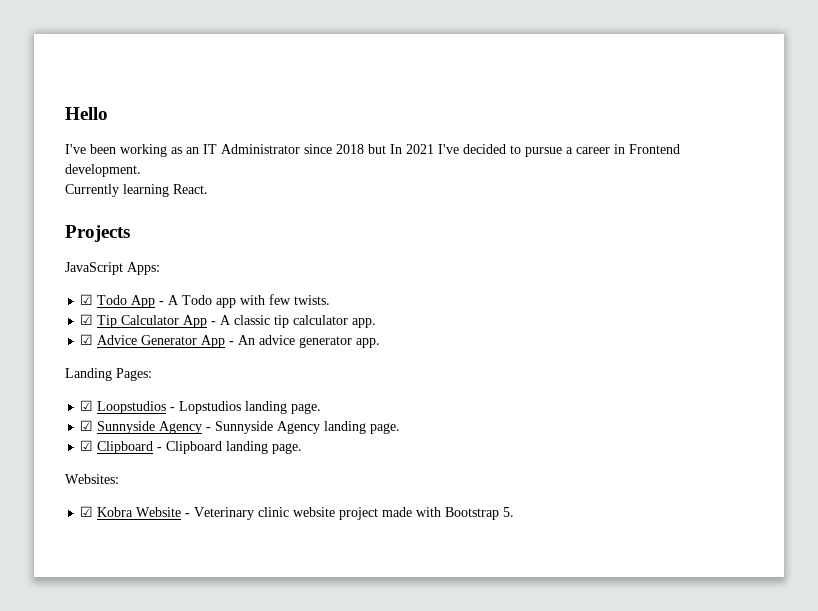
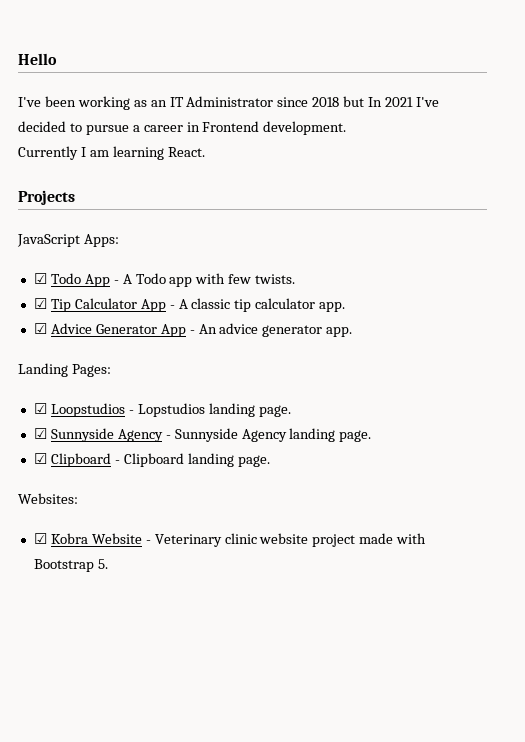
(119, 190) none -> [80,147,109,157] I am

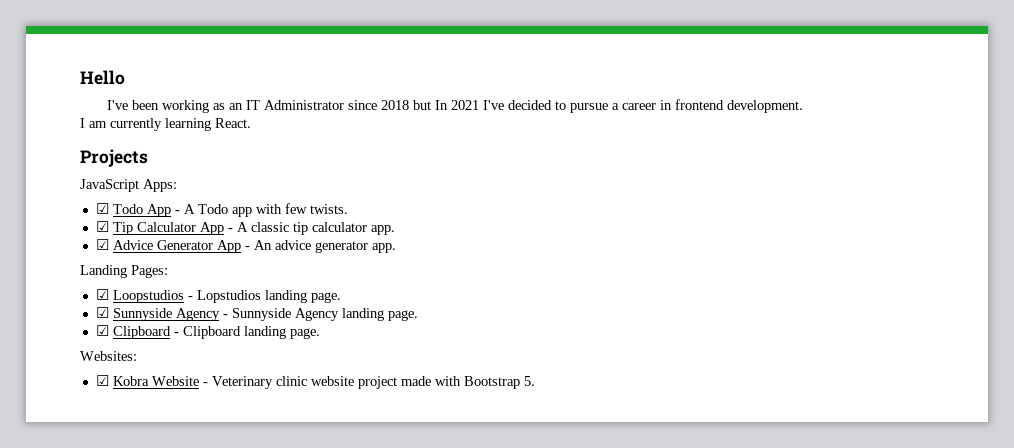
[202,121,260,132] Frontend -> [674,99,724,110] frontend
[18,146,78,160] Currently -> (803, 106) none
(109, 153) none -> [110,118,162,131] currently

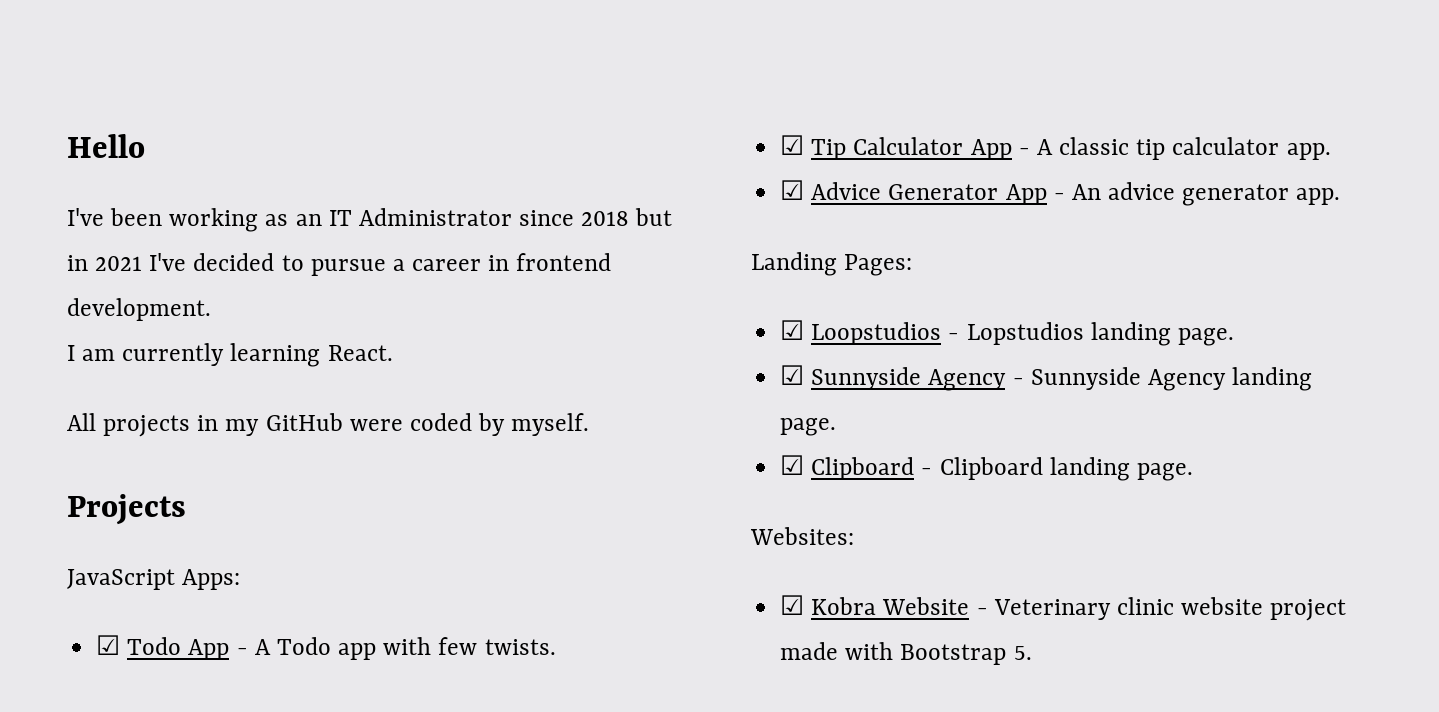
[434,100,448,110] In -> [67,255,88,271] in
(251, 123) none -> [67,413,590,437] // All projects in my GitHub were coded by myself.

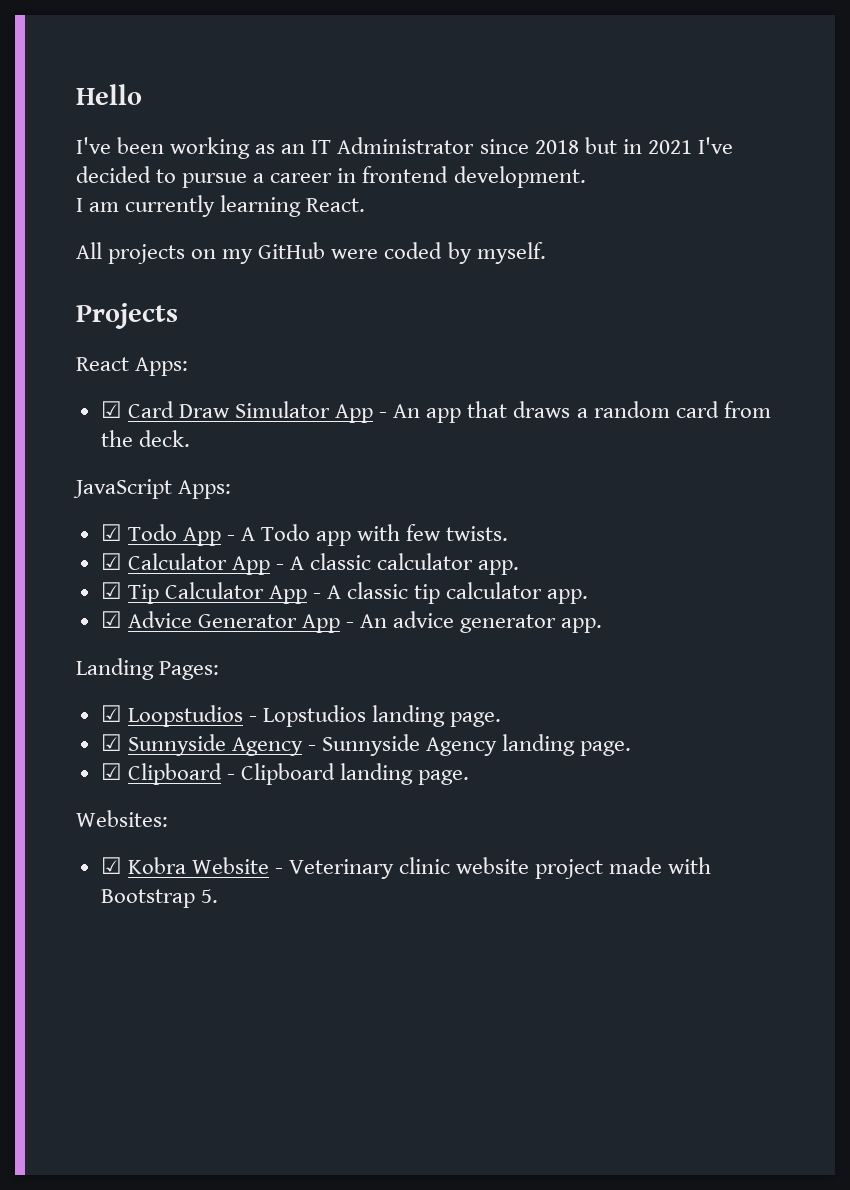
[197,415,219,431] in -> [191,249,217,259] on
(186, 509) none -> [76,357,189,376] [100,401,771,423] [100,430,190,447] // React Apps: // ☑ Card Draw Simulator App - An app that draws a random card from the deck.
(556, 647) none -> [100,553,520,575] // ☑ Calculator App - A classic calculator app.

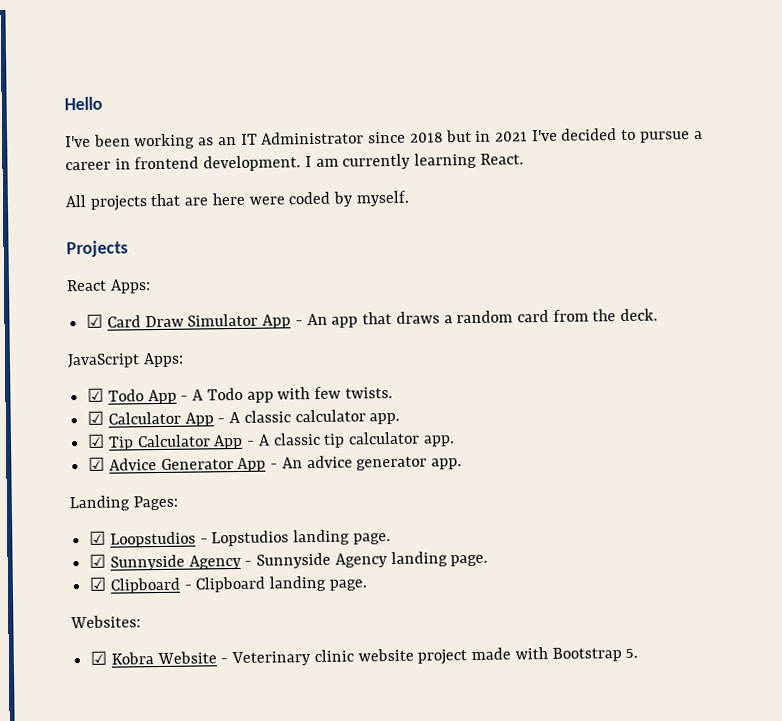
(586, 177) // -> (302, 163) none
[191,242,326,264] on my GitHub -> [150,192,245,207] that are here

